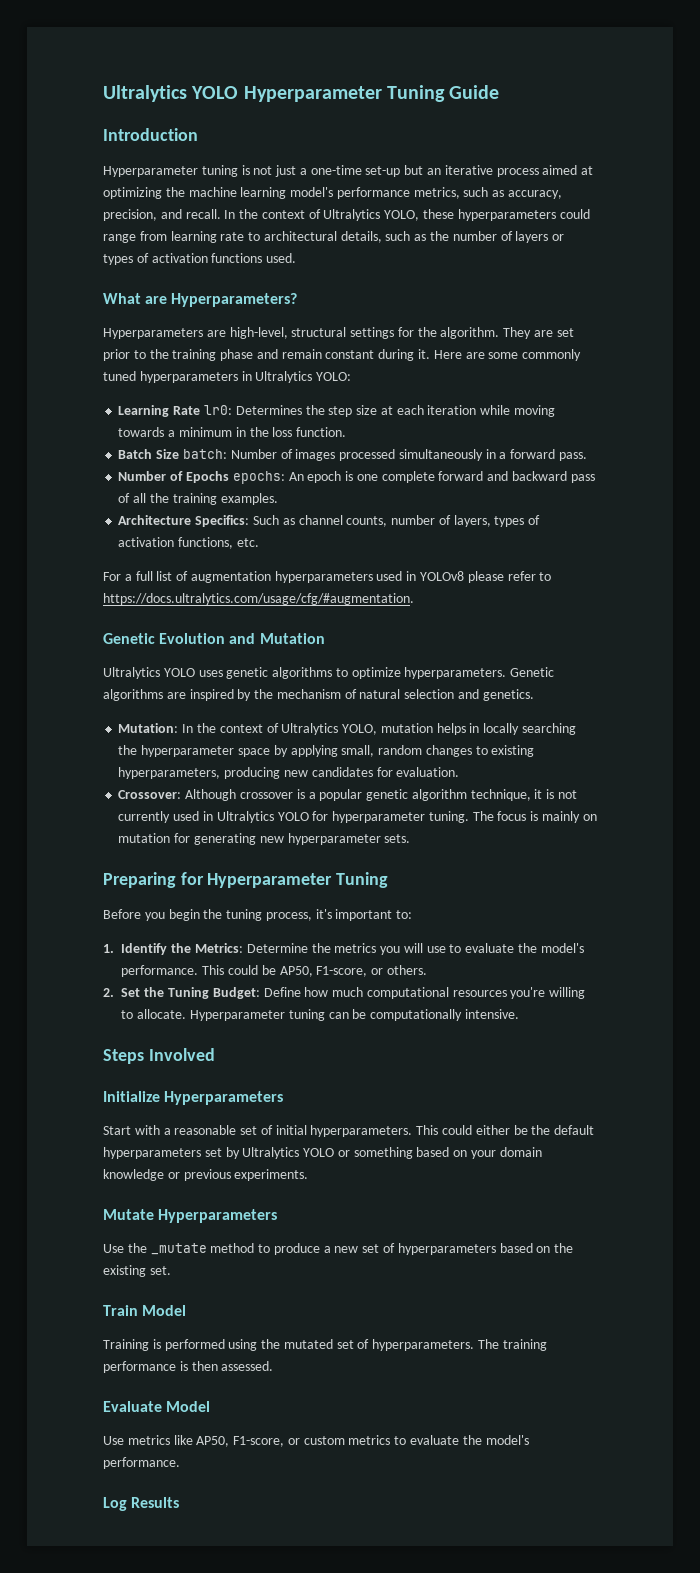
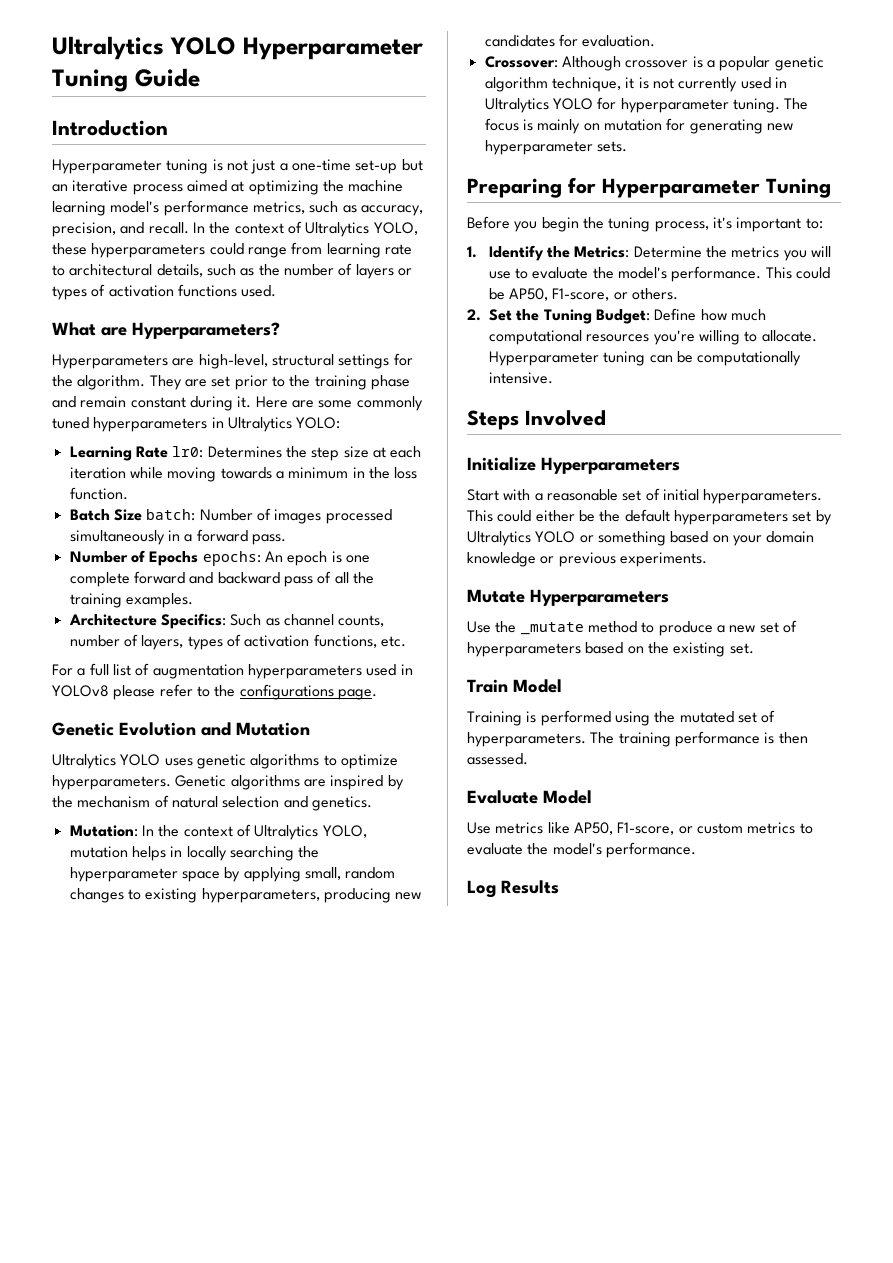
[103,593,414,605] https://docs.ultralytics.com/usage/cfg/#augmentation. -> [214,684,377,700] the configurations page.

